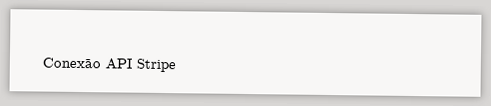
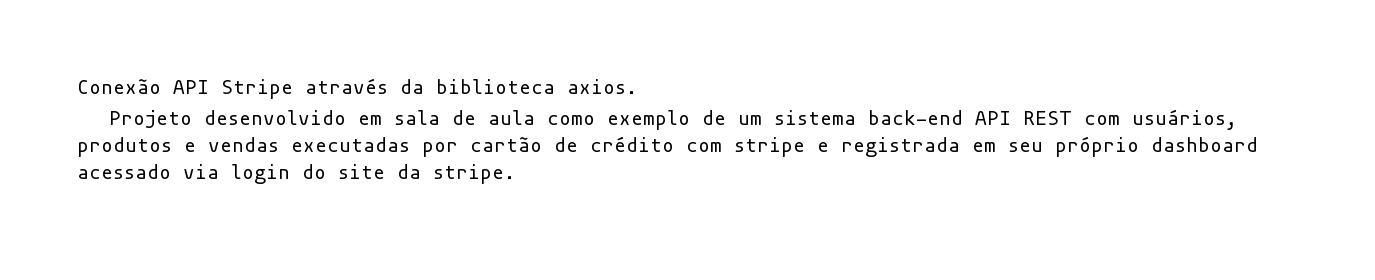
(176, 65) none -> [305,78,637,94] [108,109,1237,130] [77,136,1258,157] [77,164,515,184] através da biblioteca axios. // Projeto desenvolvido em sala de aula como exemplo de um sistema back-end API REST com usuários, produtos e vendas executadas por cartão de crédito com stripe e registrada em seu próprio dashboard acessado via login do site da stripe.

